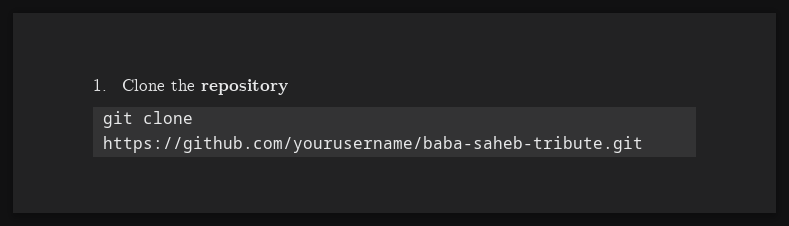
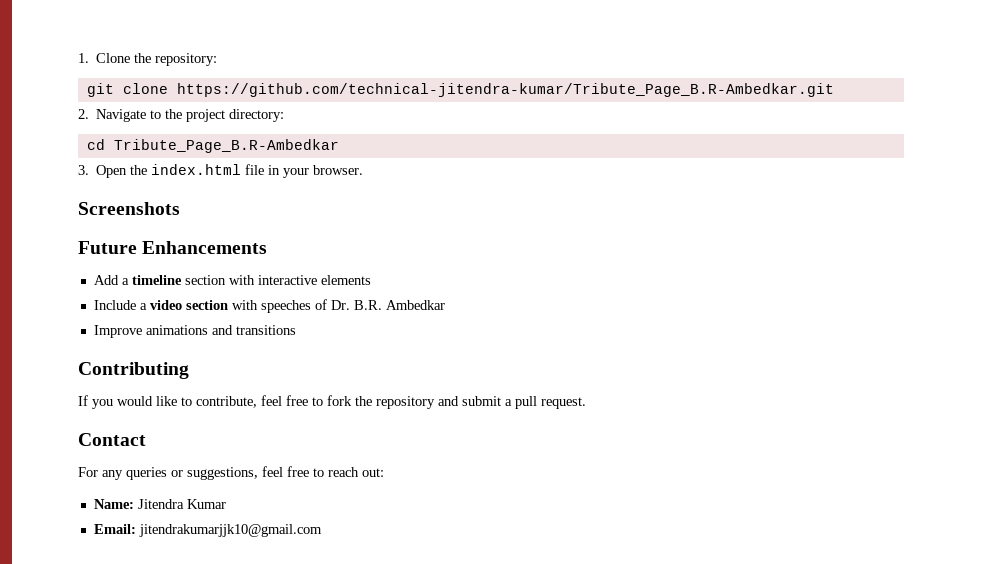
[201,79,289,95] repository -> [155,53,218,66] repository:
[102,136,643,153] https://github.com/yourusername/baba-saheb-tribute.git -> [176,83,834,97] [78,109,285,122] [86,139,339,153] [78,164,364,178] [78,202,180,215] [78,241,268,254] [93,275,371,285] [93,299,445,313] [93,325,296,338] [78,362,189,379] [78,395,586,409] [78,433,146,446] [78,466,384,480] [93,499,226,509] [93,524,322,537] https://github.com/technical-jitendra-kumar/Tribute_Page_B.R-Ambedkar.git // 2. Navigate to the project directory: // cd Tribute_Page_B.R-Ambedkar // 3. Open the index.html file in your browser. // Screenshots // Future Enhancements // Add a timeline section with interactive elements // Include a video section with speeches of Dr. B.R. Ambedkar // Improve animations and transitions // Contributing // If you would like to contribute, feel free to fork the repository and submit a pull request. // Contact // For any queries or suggestions, feel free to reach out: // Name: Jitendra Kumar // Email: jitendrakumarjjk10@gmail.com

